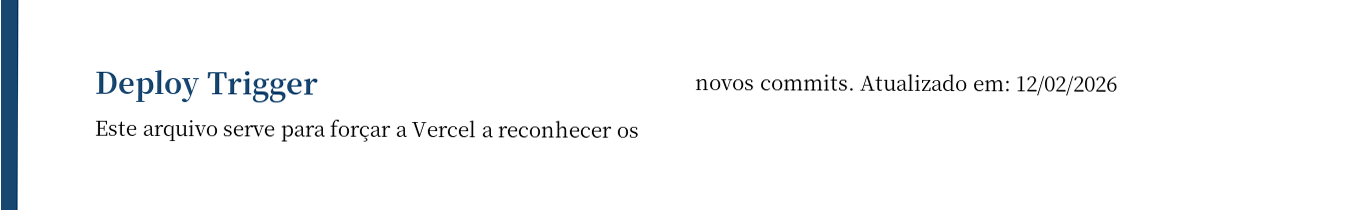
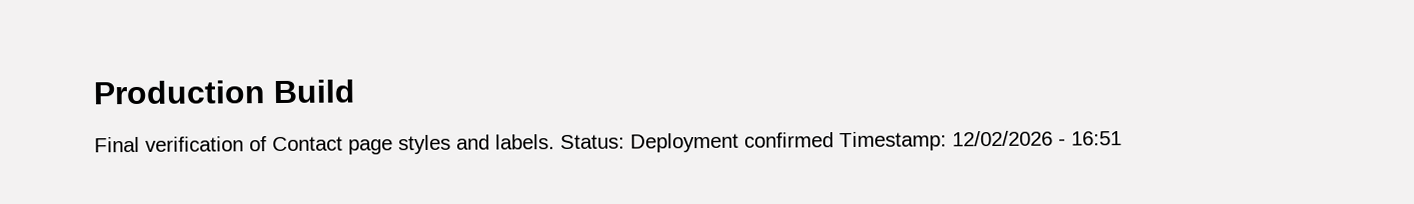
[95,69,319,103] [94,119,639,142] [695,73,1119,96] Deploy Trigger // Este arquivo serve para forçar a Vercel a reconhecer os novos commits. Atualizado em: 12/02/2026 -> [93,79,355,105] [94,130,1122,155] Production Build // Final verification of Contact page styles and labels. Status: Deployment confirmed Timestamp: 12/02/2026 - 16:51

